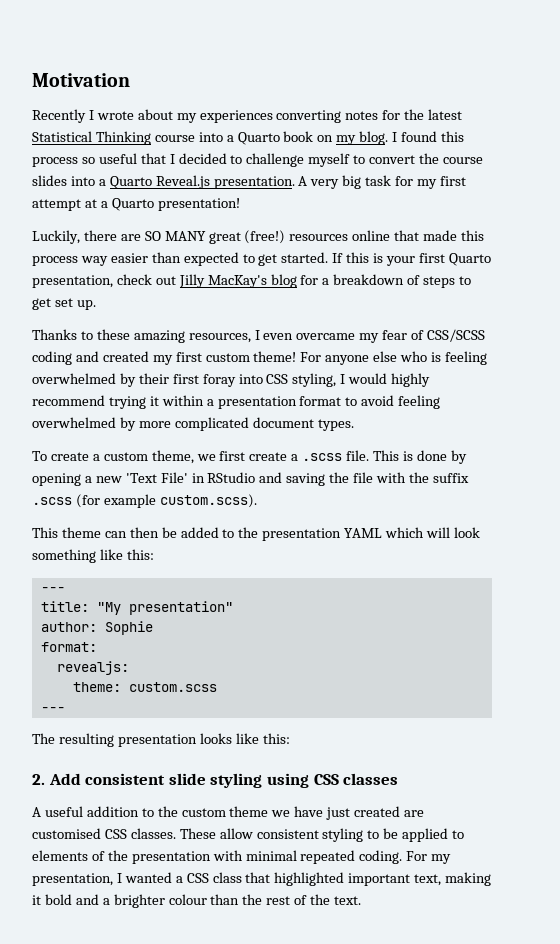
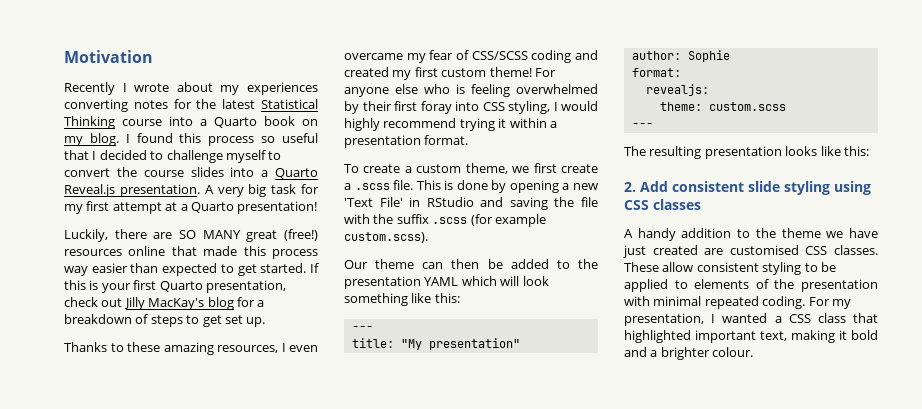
[299,395,441,409] [32,417,354,431] format to avoid feeling overwhelmed by more complicated document types. -> [424,135,469,145] format.
[32,527,58,538] This -> [344,260,368,269] Our
[44,806,83,817] useful -> [637,228,676,241] handy
[181,808,226,817] custom -> (776, 233) none
[168,894,362,905] colour than the rest of the text. -> [712,347,754,357] colour.

